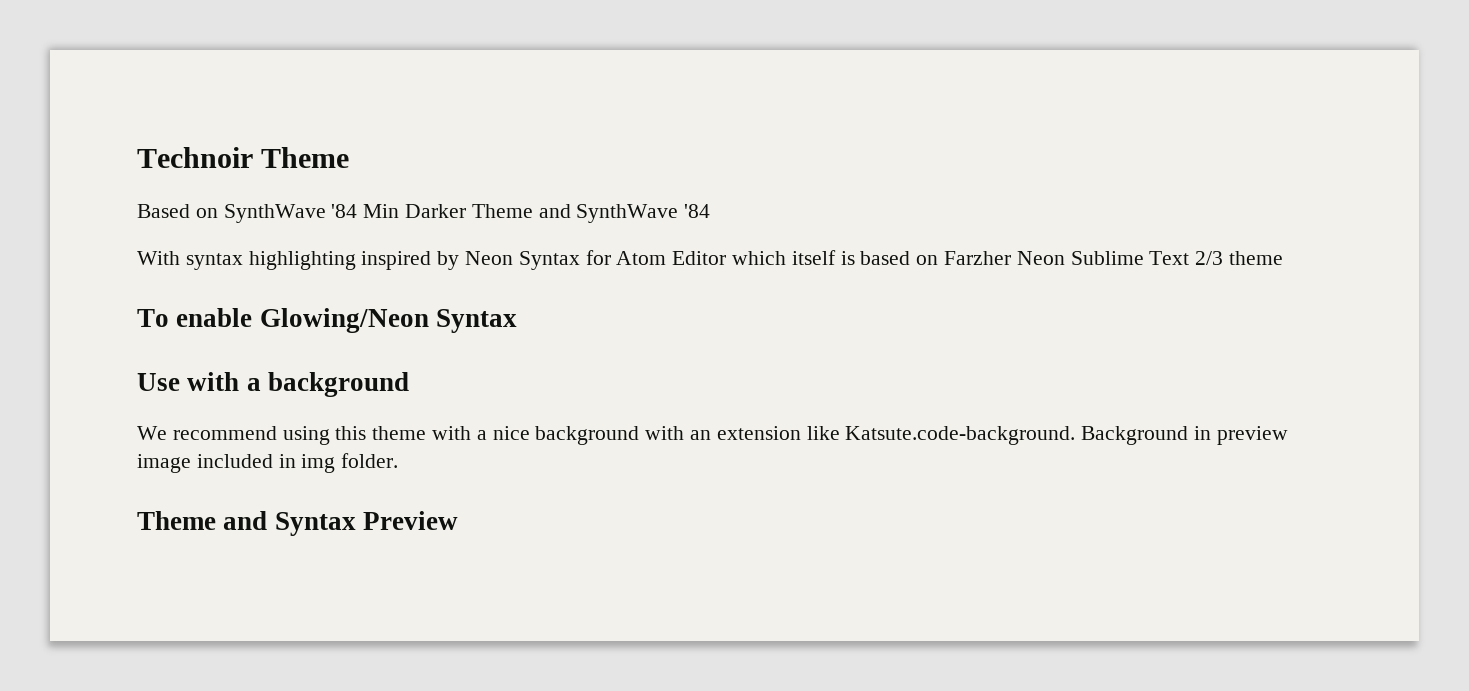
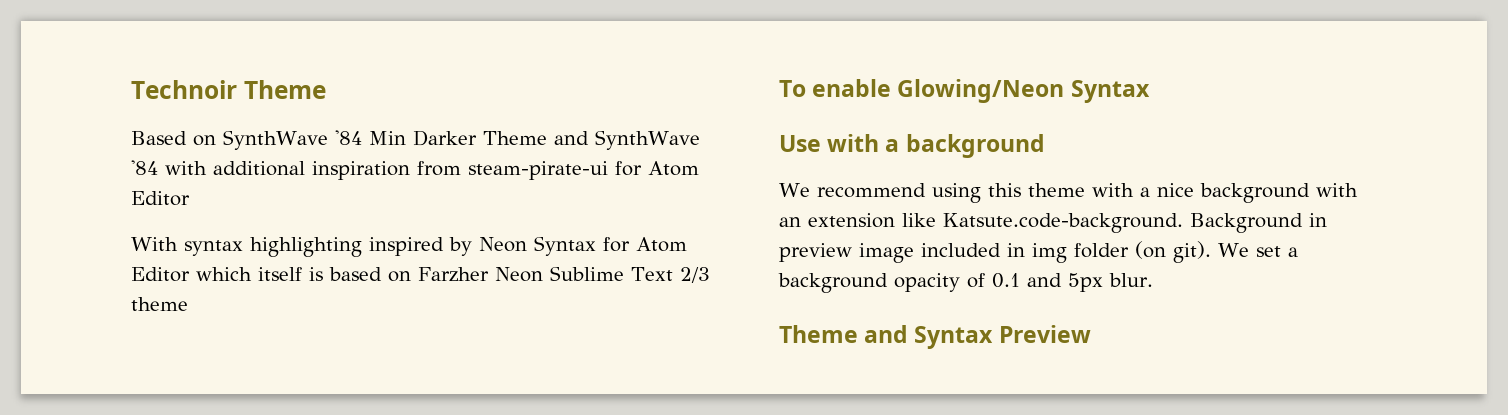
(711, 211) none -> [165,161,699,180] [131,191,190,206] with additional inspiration from steam-pirate-ui for Atom Editor
[341,453,399,468] folder. -> [1074,241,1298,263] [778,273,1153,293] folder (on git). We set a background opacity of 0.1 and 5px blur.

